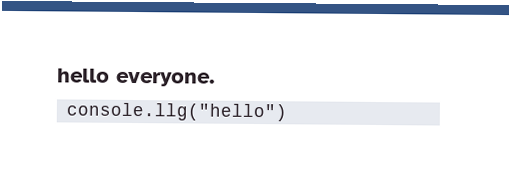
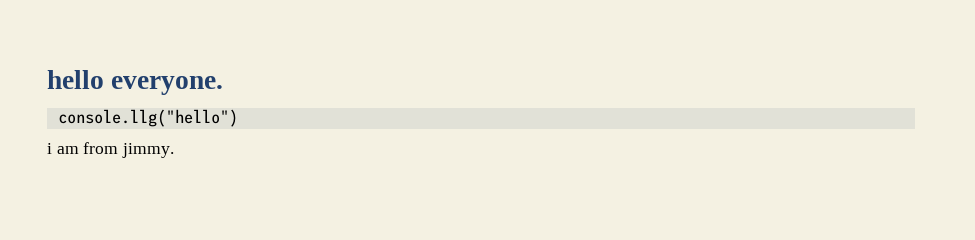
(288, 112) none -> [47,142,175,158] // i am from jimmy.

